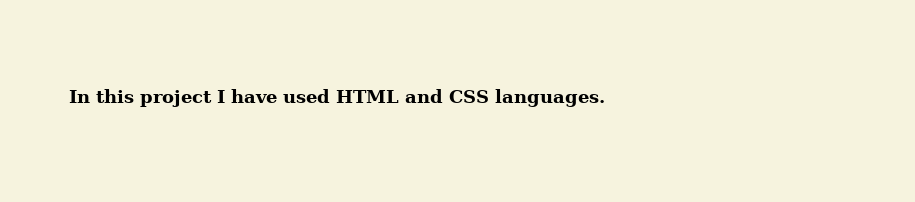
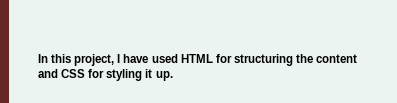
[140,90,212,107] project -> [74,54,115,66] project,
[405,89,605,107] and CSS languages. -> [215,54,358,66] [38,69,173,81] for structuring the content and CSS for styling it up.

